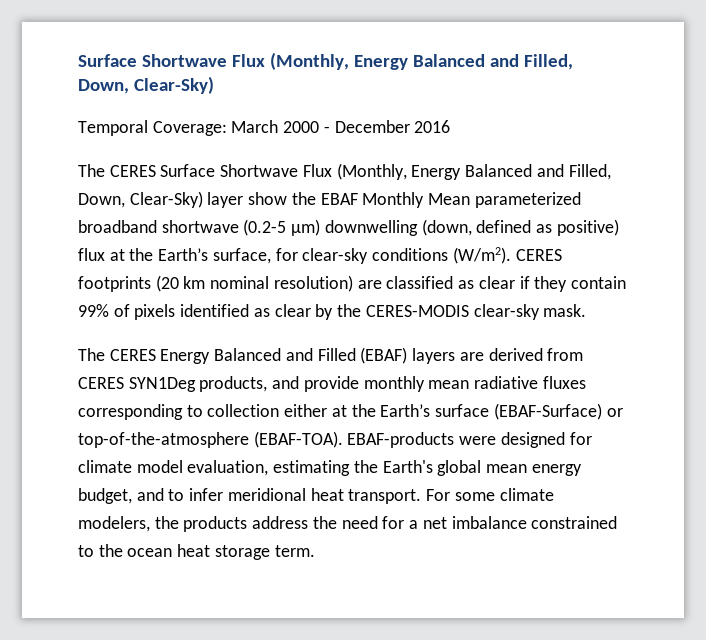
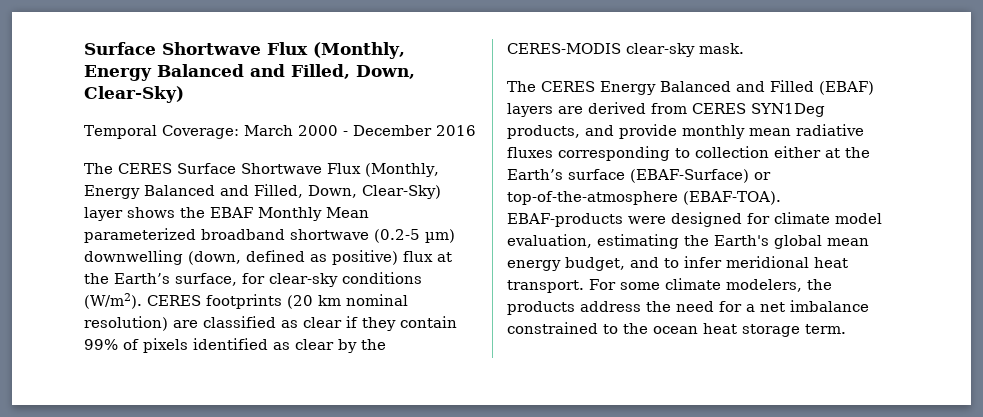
[248,192,288,205] show -> [127,207,175,218] shows

